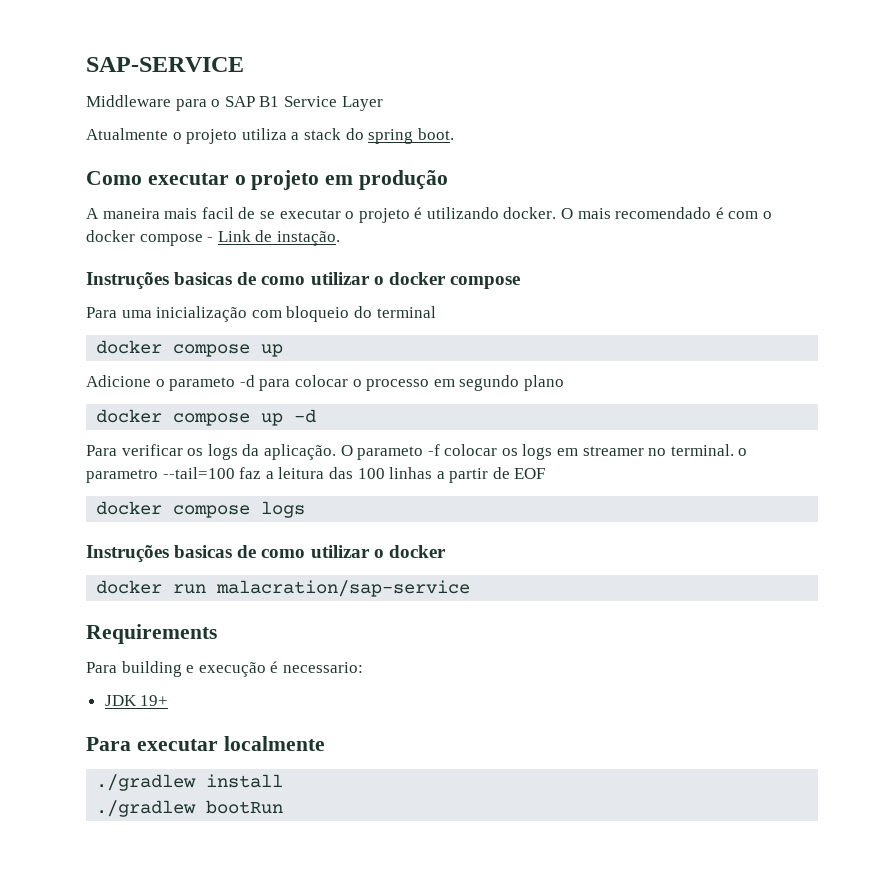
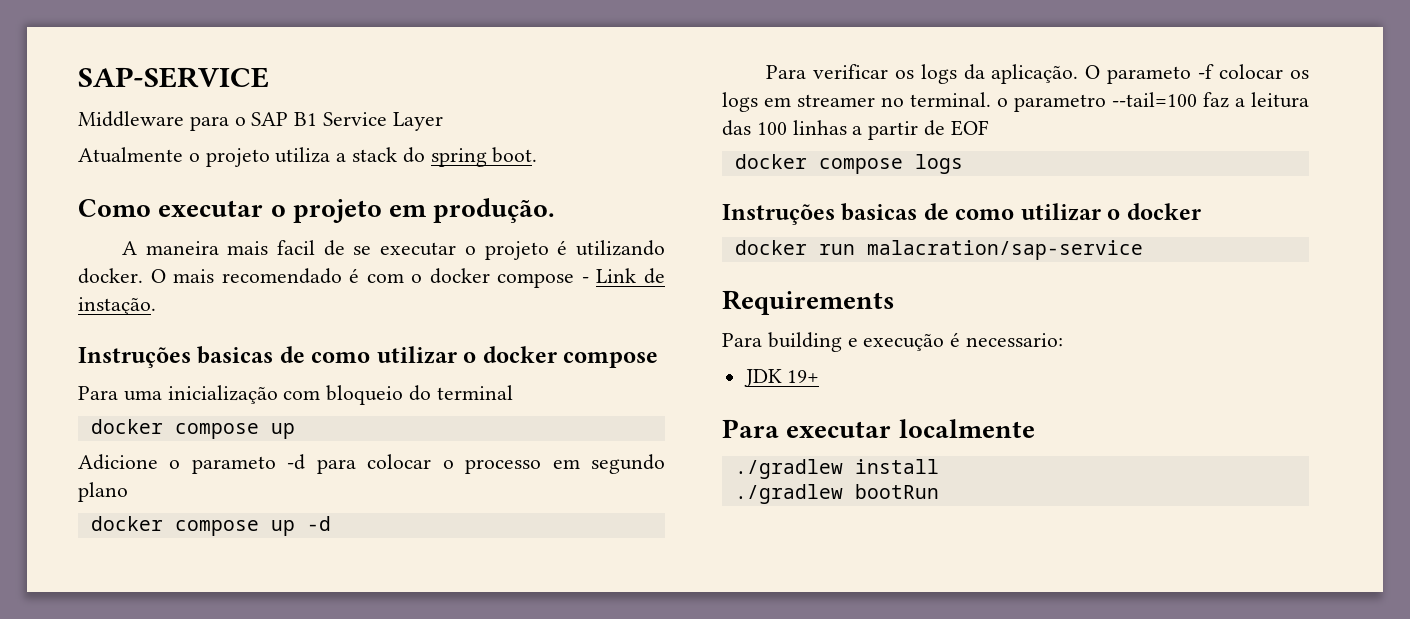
[359,170,449,190] produção -> [433,198,556,223] produção.

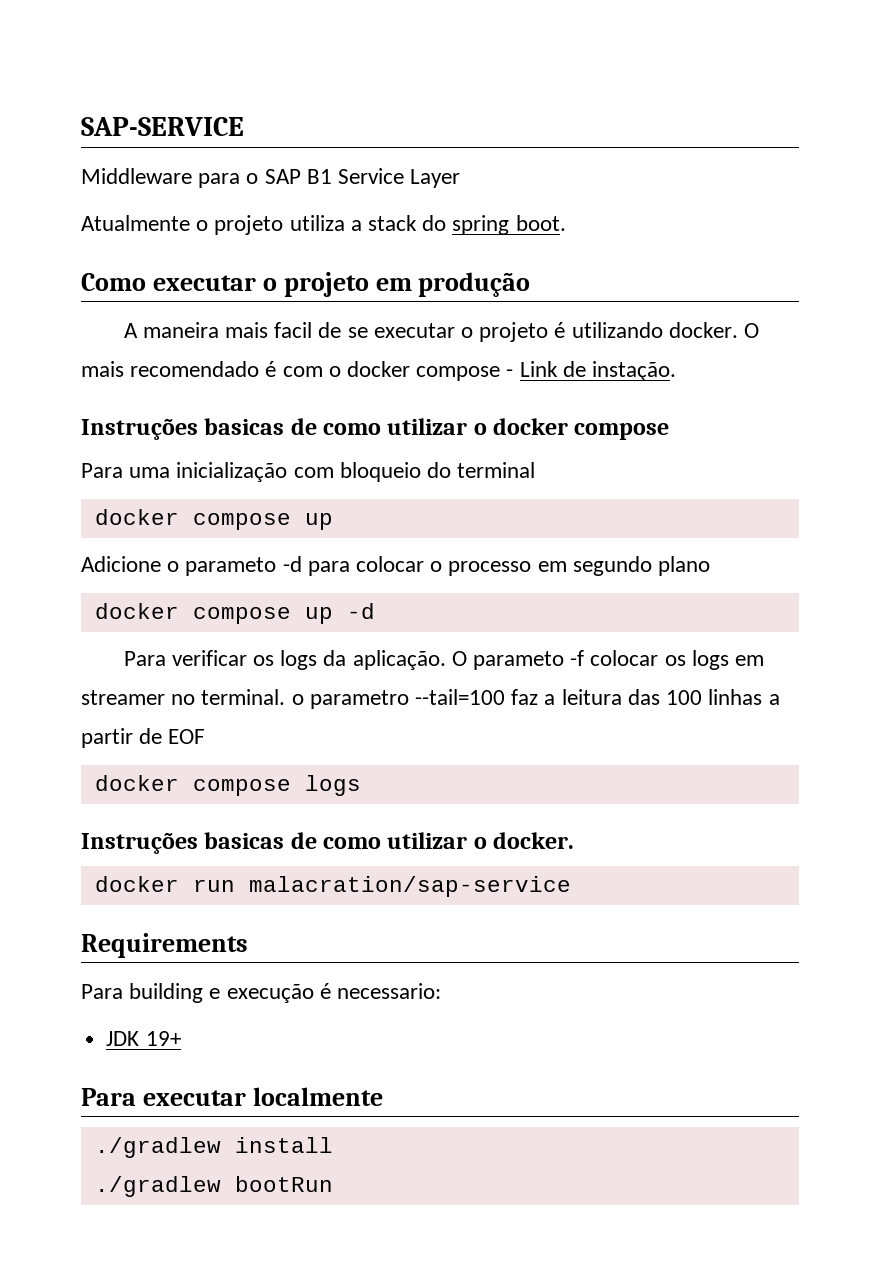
[433,198,556,223] produção. -> [418,272,531,297] produção
[1126,203,1201,220] docker -> [493,832,575,849] docker.

